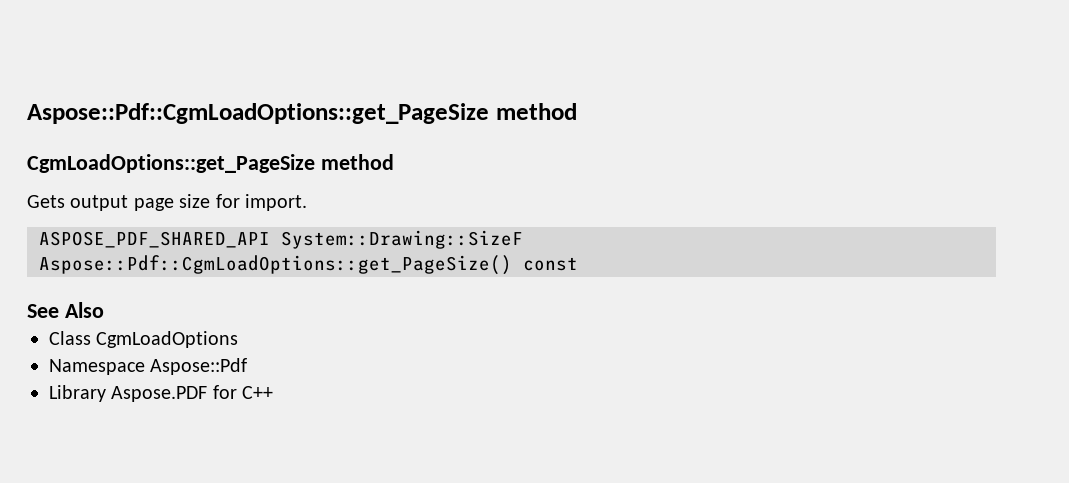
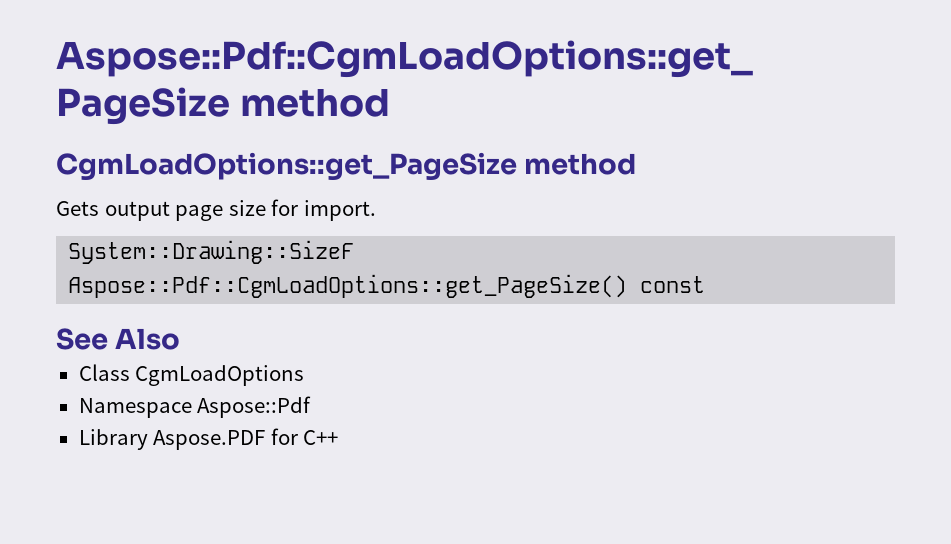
[39,231,270,248] ASPOSE_PDF_SHARED_API -> (376, 210) none

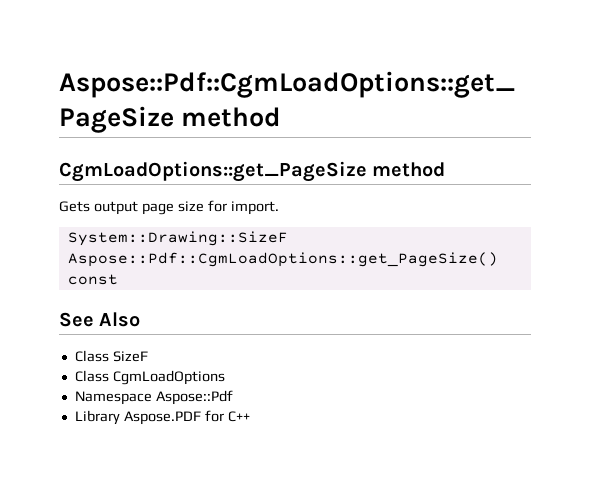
(181, 339) none -> [74,350,148,362] // Class SizeF

